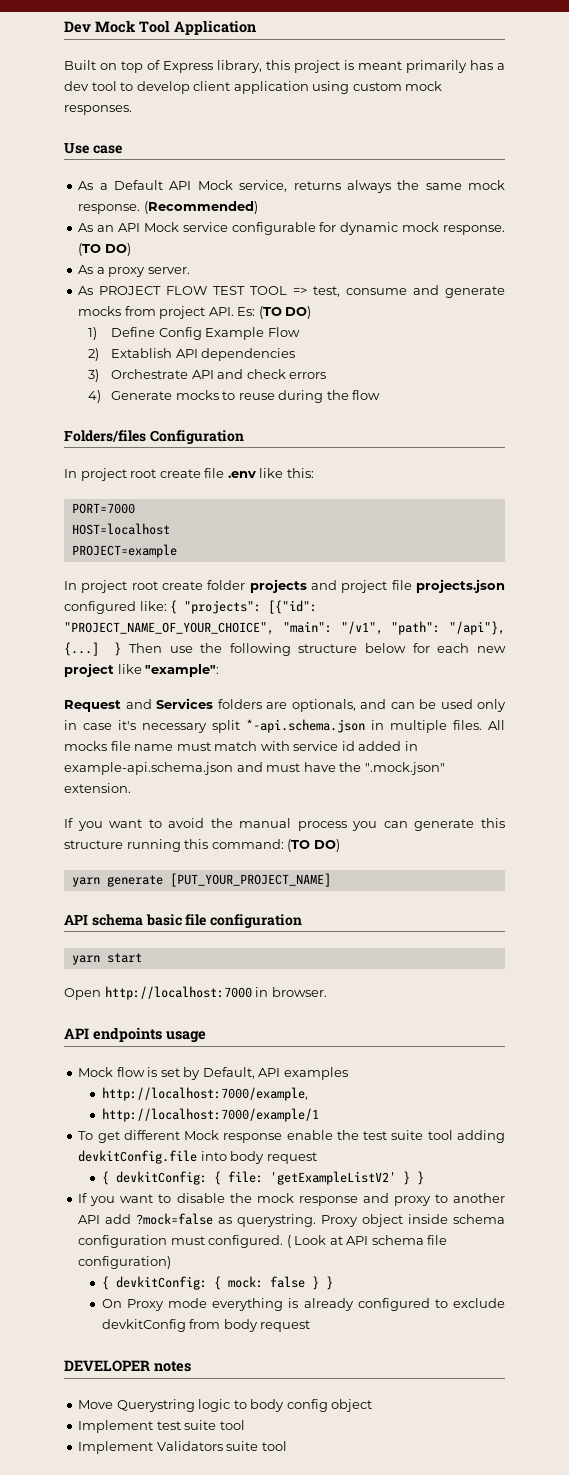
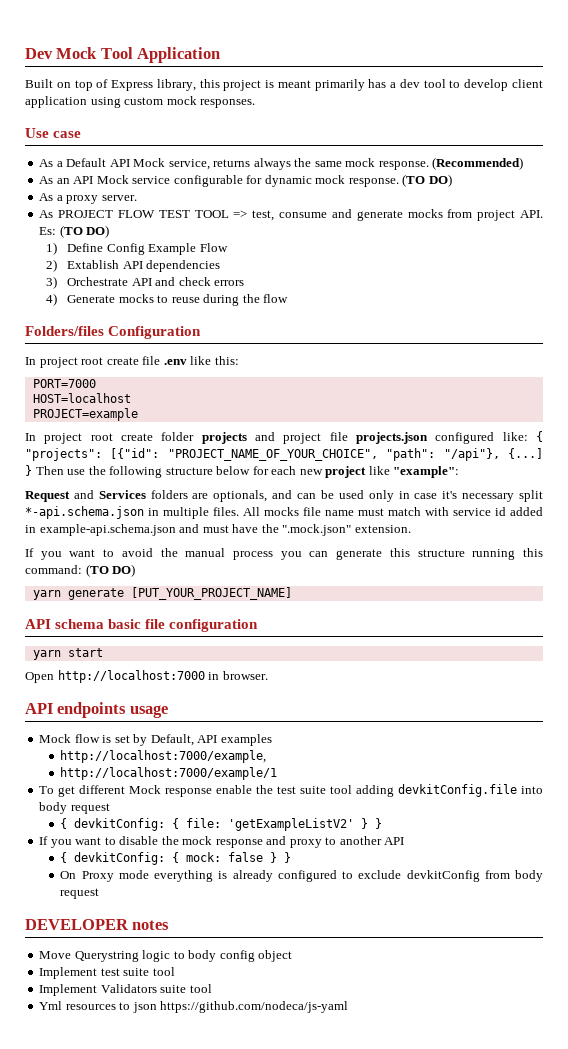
[282,621,383,635] "main": "/v1", -> (378, 455) none
[105,1213,505,1227] [78,1235,448,1248] [78,1256,172,1269] add ?mock=false as querystring. Proxy object inside schema configuration must configured. ( Look at API schema file configuration) -> (405, 841) none
(287, 1446) none -> [39,1001,349,1013] // Yml resources to json https://github.com/nodeca/js-yaml

